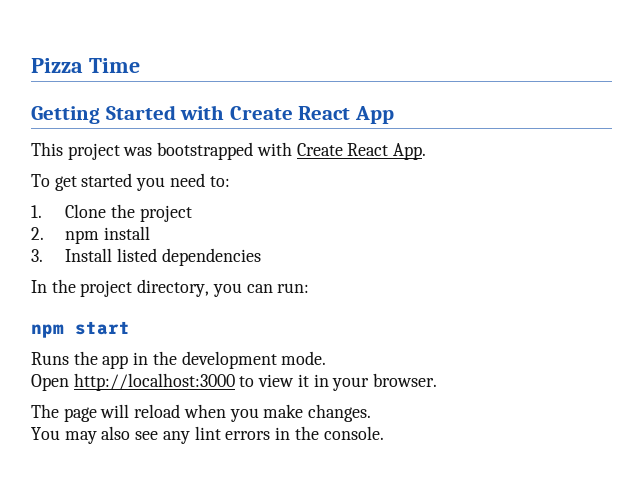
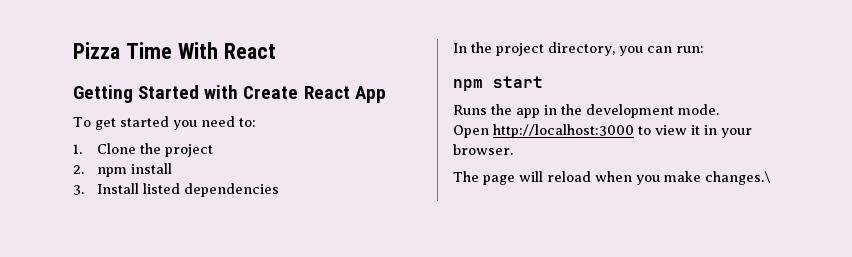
(140, 65) none -> [177,42,276,59] With React
[31,142,427,160] // This project was bootstrapped with Create React App. -> (386, 94) none
[308,404,372,422] [31,426,384,444] changes. // You may also see any lint errors in the console. -> [705,171,770,185] changes.\

